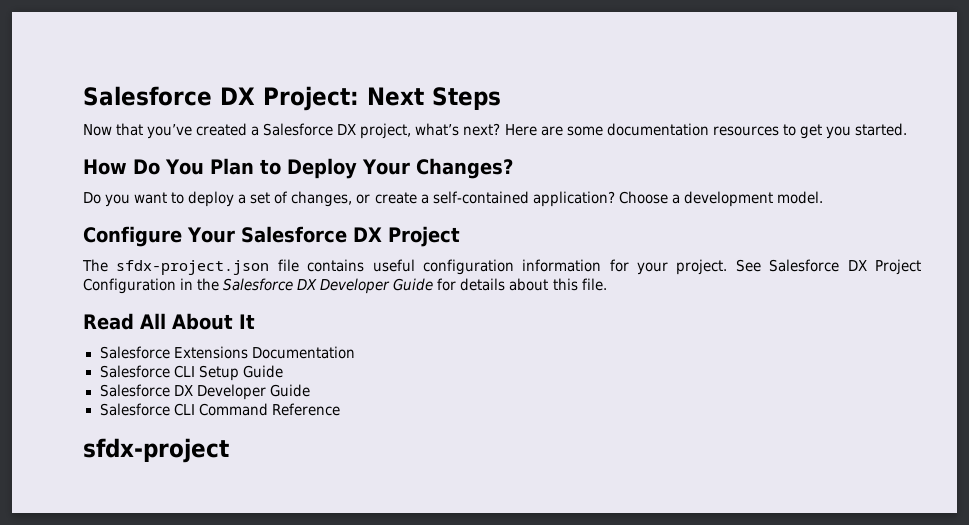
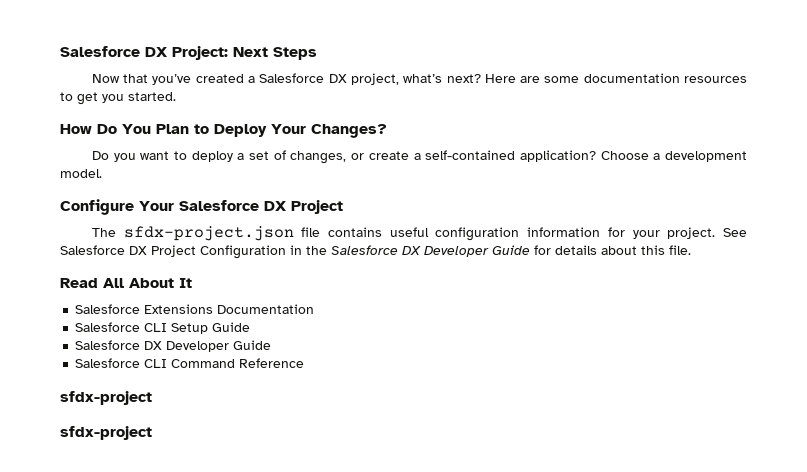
(229, 450) none -> [60,426,152,440] // sfdx-project

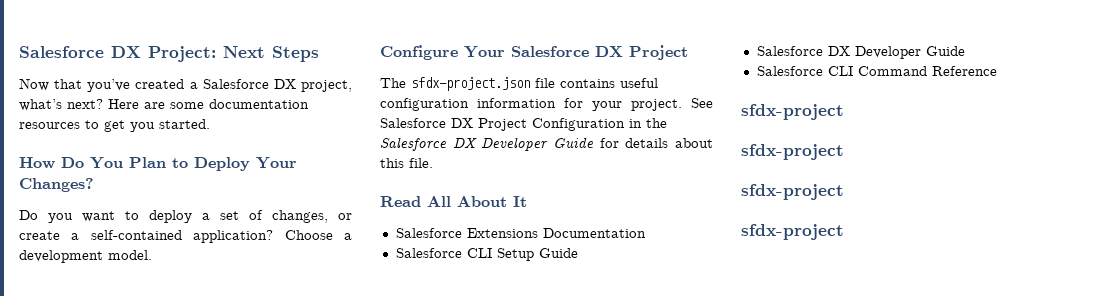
(152, 433) none -> [741,184,844,200] [741,224,844,240] // sfdx-project // sfdx-project

